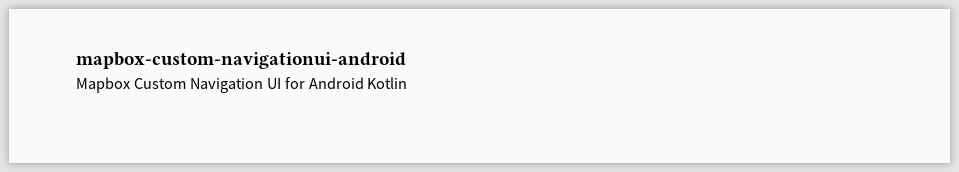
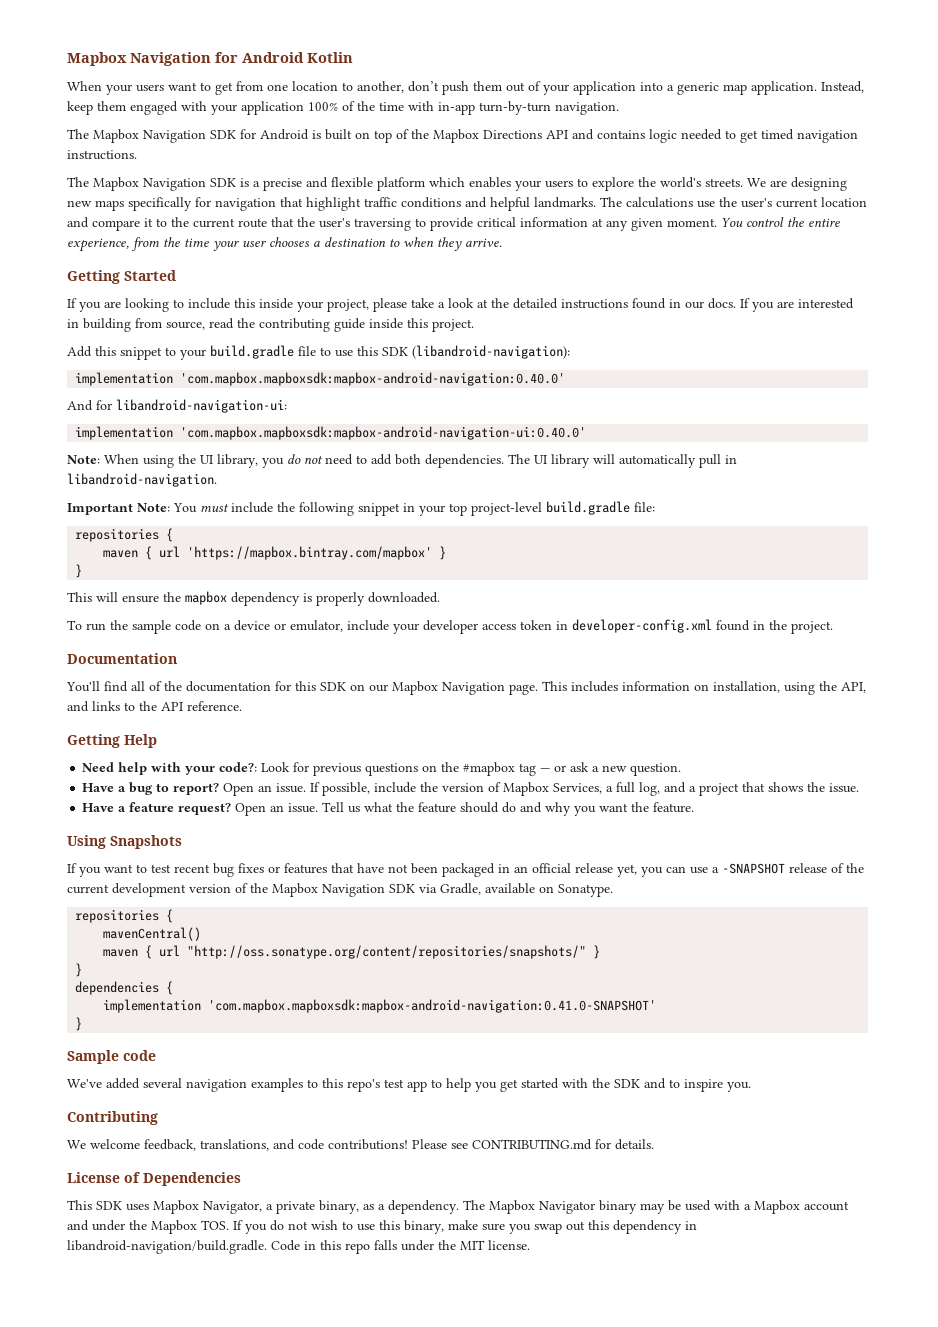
[76,52,406,69] [76,77,408,93] mapbox-custom-navigationui-android // Mapbox Custom Navigation UI for Android Kotlin -> [67,52,353,66] [67,81,864,95] [67,101,619,115] [67,129,858,143] [67,150,137,160] [67,177,847,191] [67,197,867,211] [67,217,840,231] [67,237,502,252] [67,270,176,284] [67,298,854,312] [67,318,474,332] [67,345,570,360] [75,372,566,386] [67,399,287,413] [75,426,587,440] [67,454,737,468] [67,473,217,487] [67,501,655,516] [75,528,174,542] [103,546,447,560] [75,564,83,578] [67,591,440,606] [67,619,833,634] [67,653,177,664] [66,681,866,695] [67,701,242,712] [67,734,157,748] [82,762,682,776] [82,782,860,796] [82,802,695,816] [67,835,182,849] [67,863,864,877] [67,883,613,897] [75,909,174,923] [103,927,202,941] [103,945,601,959] [75,963,83,977] [75,981,174,995] [103,999,657,1013] [75,1017,83,1031] [67,1050,156,1064] [67,1078,751,1092] [67,1111,158,1125] [67,1139,654,1151] [67,1172,241,1186] [67,1200,849,1214] [67,1220,697,1234] [67,1240,530,1254] Mapbox Navigation for Android Kotlin // When your users want to get from one location to another, don’t push them out of your application into a generic map application. Instead, keep them engaged with your application 100% of the time with in-app turn-by-turn navigation. // The Mapbox Navigation SDK for Android is built on top of the Mapbox Directions API and contains logic needed to get timed navigation instructions. // The Mapbox Navigation SDK is a precise and flexible platform which enables your users to explore the world's streets. We are designing new maps specifically for navigation that highlight traffic conditions and helpful landmarks. The calculations use the user's current location and compare it to the current route that the user's traversing to provide critical information at any given moment. You control the entire experience, from the time your user chooses a destination to when they arrive. // Getting Started // If you are looking to include this inside your project, please take a look at the detailed instructions found in our docs. If you are interested in building from source, read the contributing guide inside this project. // Add this snippet to your build.gradle file to use this SDK (libandroid-navigation): // implementation 'com.mapbox.mapboxsdk:mapbox-android-navigation:0.40.0' // And for libandroid-navigation-ui: // implementation 'com.mapbox.mapboxsdk:mapbox-android-navigation-ui:0.40.0' // Note: When using the UI library, you do not need to add both dependencies. The UI library will automatically pull in libandroid-navigation. // Important Note: You must include the following snippet in your top project-level build.gradle file: // repositories { // maven { url 'https://mapbox.bintray.com/mapbox' } // } // This will ensure the mapbox dependency is properly downloaded. // To run the sample code on a device or emulator, include your developer access token in developer-config.xml found in the project. // Documentation // You'll find all of the documentation for this SDK on our Mapbox Navigation page. This includes information on installation, using the API, and links to the API reference. // Getting Help // Need help with your code?: Look for previous questions on the #mapbox tag — or ask a new question. // Have a bug to report? Open an issue. If possible, include the version of Mapbox Services, a full log, and a project that shows the issue. // Have a feature request? Open an issue. Tell us what the feature should do and why you want the feature. // Using Snapshots // If you want to test recent bug fixes or features that have not been packaged in an official release yet, you can use a -SNAPSHOT release of the current development version of the Mapbox Navigation SDK via Gradle, available on Sonatype. // repositories { // mavenCentral() // maven { url "http://oss.sonatype.org/content/repositories/snapshots/" } // } // dependencies { // implementation 'com.mapbox.mapboxsdk:mapbox-android-navigation:0.41.0-SNAPSHOT' // } // Sample code // We've added several navigation examples to this repo's test app to help you get started with the SDK and to inspire you. // Contributing // We welcome feedback, translations, and code contributions! Please see CONTRIBUTING.md for details. // License of Dependencies // This SDK uses Mapbox Navigator, a private binary, as a dependency. The Mapbox Navigator binary may be used with a Mapbox account and under the Mapbox TOS. If you do not wish to use this binary, make sure you swap out this dependency in libandroid-navigation/build.gradle. Code in this repo falls under the MIT license.

